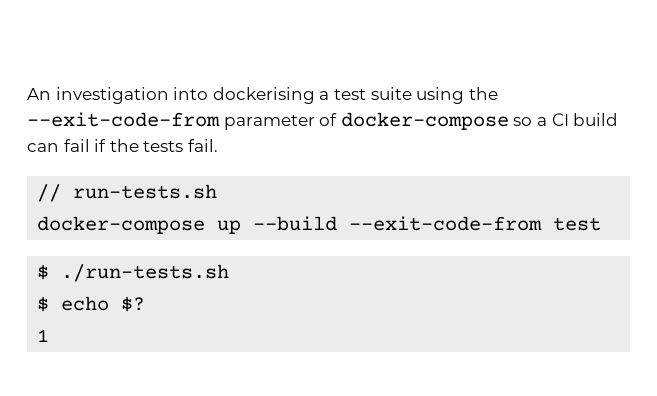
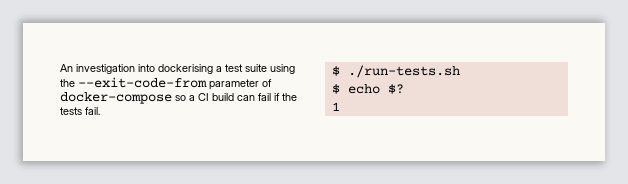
[37,184,218,202] [37,216,602,234] // // run-tests.sh // docker-compose up --build --exit-code-from test -> (100, 111) none

